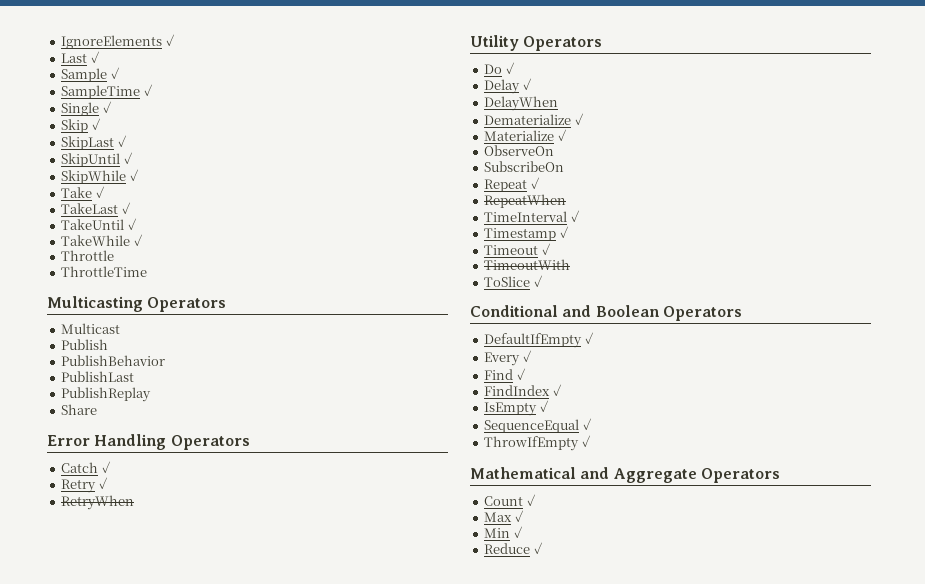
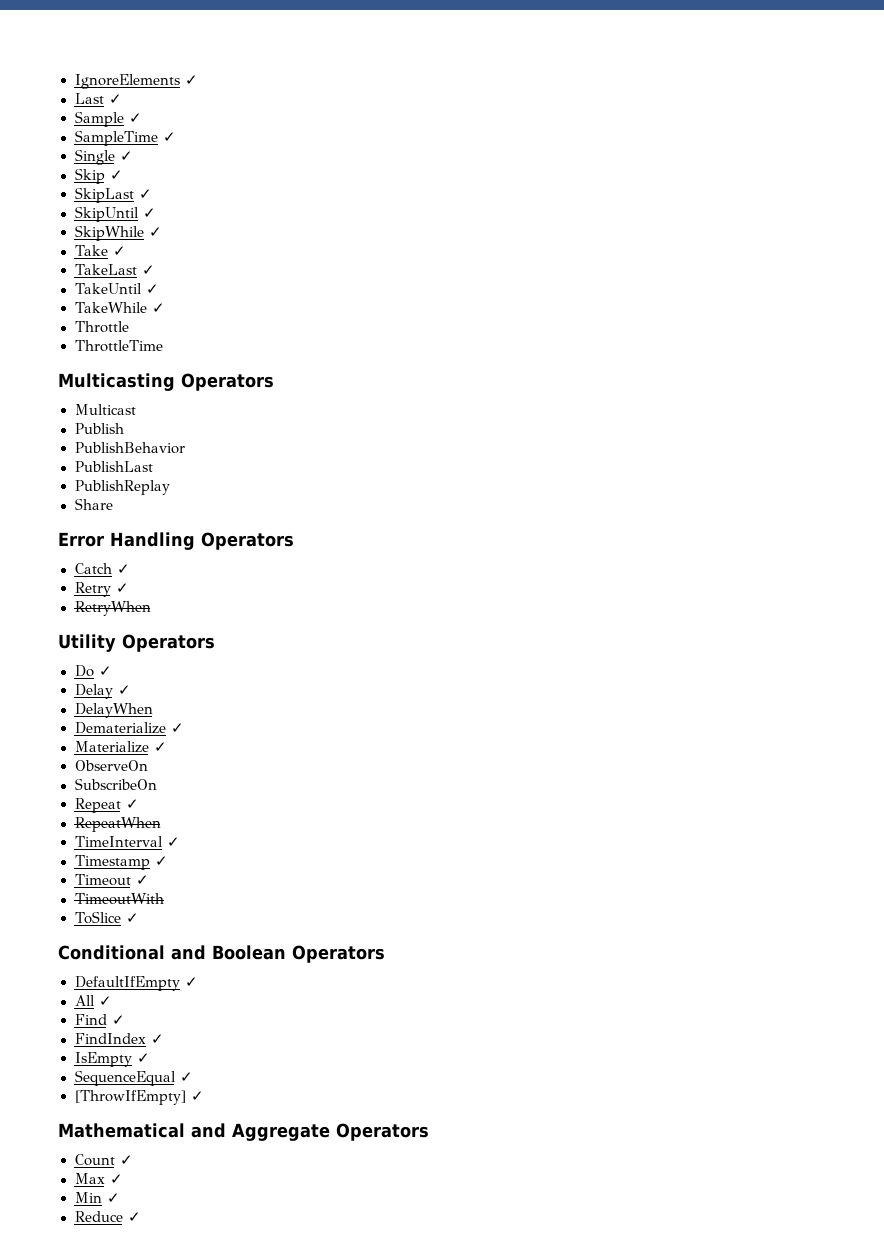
[484,352,521,366] Every -> [74,995,95,1006] All
[484,436,580,451] ThrowIfEmpty -> [74,1090,186,1105] [ThrowIfEmpty]

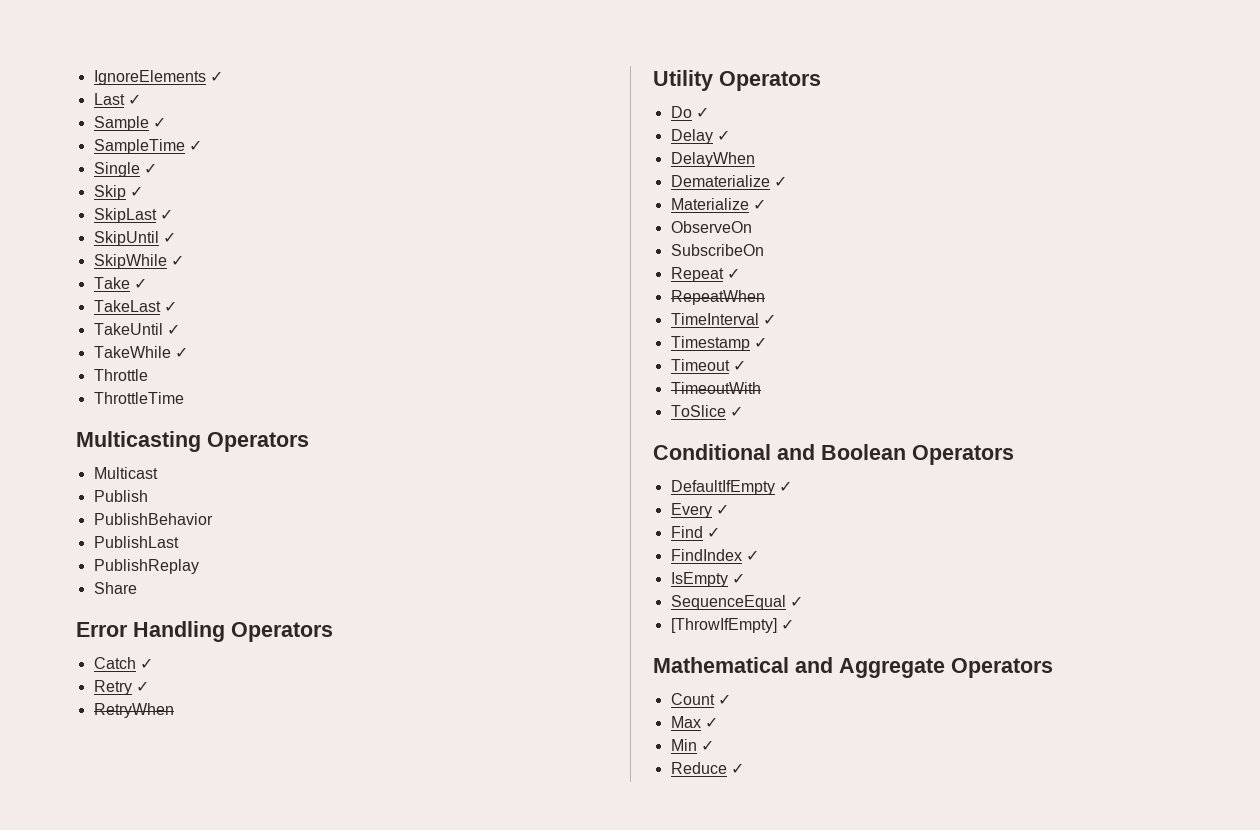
[74,995,95,1006] All -> [670,503,712,518] Every

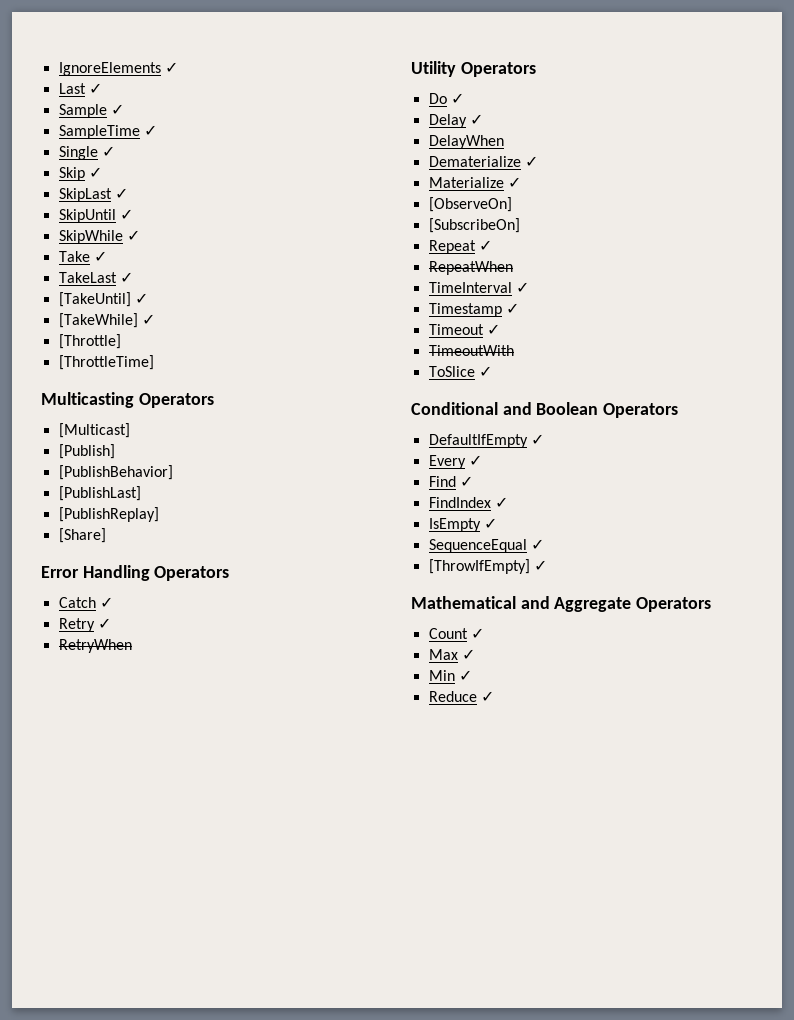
[93,323,180,335] [93,346,188,358] [93,369,148,381] [93,392,184,404] TakeUntil ✓ // TakeWhile ✓ // Throttle // ThrottleTime -> [58,292,148,307] [58,313,155,328] [58,334,121,349] [58,355,154,370] [TakeUntil] ✓ // [TakeWhile] ✓ // [Throttle] // [ThrottleTime]
[93,467,158,479] [93,490,148,502] [93,513,213,525] [93,536,179,548] [93,559,199,574] [93,582,137,594] Multicast // Publish // PublishBehavior // PublishLast // PublishReplay // Share -> [58,423,130,438] [58,444,115,459] [58,465,173,480] [58,486,141,501] [58,507,159,522] [58,528,106,543] [Multicast] // [Publish] // [PublishBehavior] // [PublishLast] // [PublishReplay] // [Share]
[670,221,752,233] [670,244,764,256] ObserveOn // SubscribeOn -> [428,197,512,212] [428,218,520,233] [ObserveOn] // [SubscribeOn]

